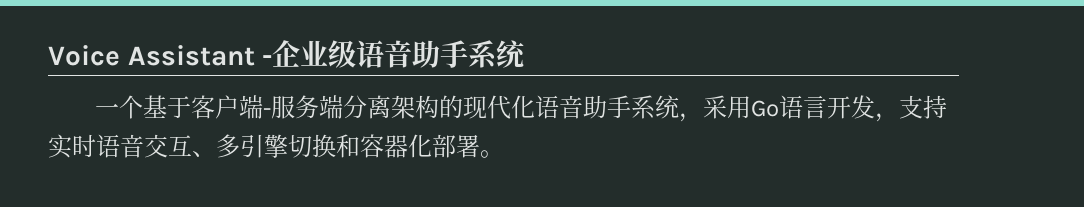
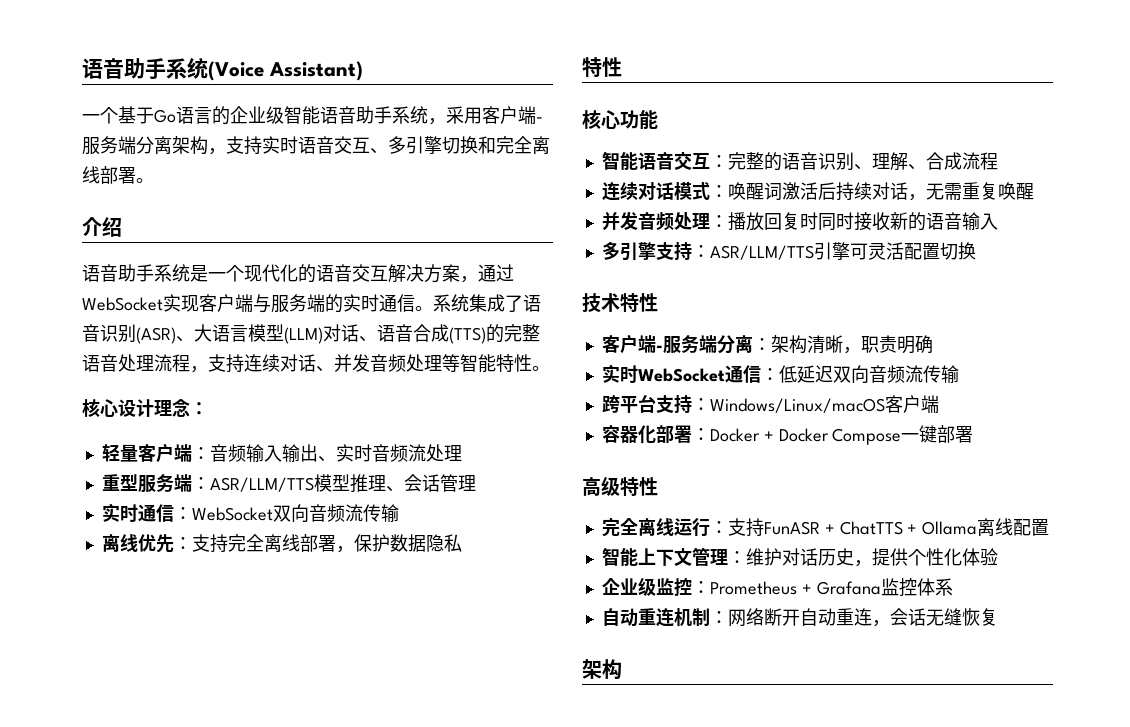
[48,40,527,69] Voice Assistant -企业级语音助手系统 -> [82,57,363,81] 语音助手系统(Voice Assistant)
(191, 107) none -> [154,106,482,125] Go语言的企业级智能语音助手系统，采用
[438,95,875,122] 的现代化语音助手系统，采用Go语言开发 -> (208, 145) none
[360,134,504,158] 容器化部署。 -> [496,136,550,154] [82,166,154,184] [82,217,122,237] [82,264,514,283] [82,294,541,313] [82,324,540,344] [82,354,550,373] [82,399,208,417] [101,443,462,463] [101,474,476,493] [101,503,399,523] [101,534,462,553] [582,57,622,78] [582,110,658,129] [601,151,998,171] [601,182,1034,201] [601,211,998,231] [601,241,976,261] [582,293,658,313] [601,334,933,354] [601,364,959,384] [601,394,939,413] [601,425,974,445] [582,476,658,497] [601,518,1050,537] [601,547,998,567] [601,577,953,597] [601,608,998,627] [582,659,622,680] 完全离线部署。 // 介绍 // 语音助手系统是一个现代化的语音交互解决方案，通过WebSocket实现客户端与服务端的实时通信。系统集成了语音识别(ASR)、大语言模型(LLM)对话、语音合成(TTS)的完整语音处理流程，支持连续对话、并发音频处理等智能特性。 // 核心设计理念： // 轻量客户端：音频输入输出、实时音频流处理 // 重型服务端：ASR/LLM/TTS模型推理、会话管理 // 实时通信：WebSocket双向音频流传输 // 离线优先：支持完全离线部署，保护数据隐私 // 特性 // 核心功能 // 智能语音交互：完整的语音识别、理解、合成流程 // 连续对话模式：唤醒词激活后持续对话，无需重复唤醒 // 并发音频处理：播放回复时同时接收新的语音输入 // 多引擎支持：ASR/LLM/TTS引擎可灵活配置切换 // 技术特性 // 客户端-服务端分离：架构清晰，职责明确 // 实时WebSocket通信：低延迟双向音频流传输 // 跨平台支持：Windows/Linux/macOS客户端 // 容器化部署：Docker + Docker Compose一键部署 // 高级特性 // 完全离线运行：支持FunASR + ChatTTS + Ollama离线配置 // 智能上下文管理：维护对话历史，提供个性化体验 // 企业级监控：Prometheus + Grafana监控体系 // 自动重连机制：网络断开自动重连，会话无缝恢复 // 架构

